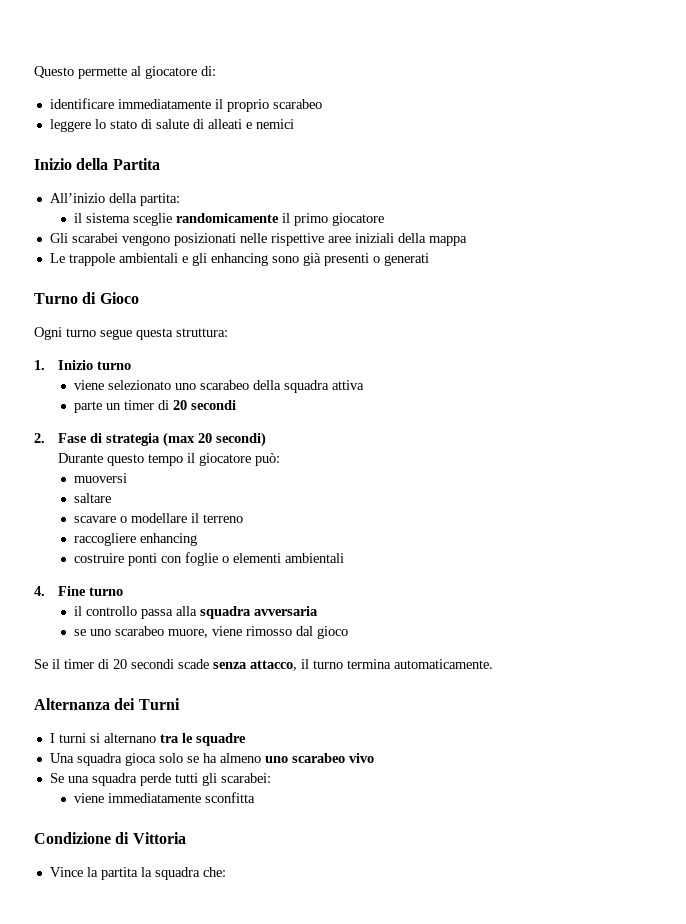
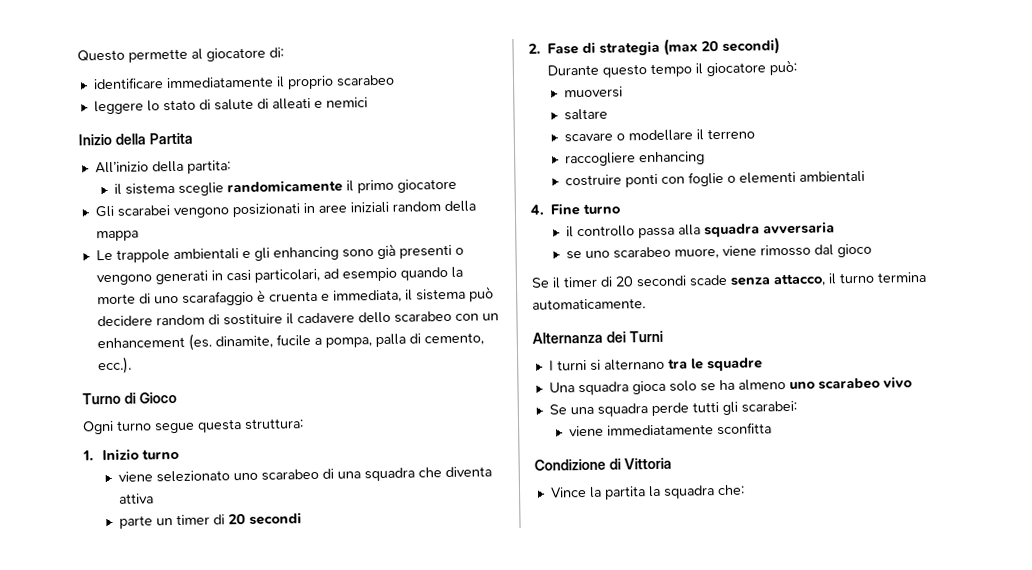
[239,233,324,246] nelle rispettive -> [302,202,315,214] in
(394, 238) none -> [391,201,441,212] random
(380, 259) none -> [95,274,152,286] vengono
(429, 259) none -> [210,266,463,283] [96,286,494,306] [96,310,499,327] [96,332,484,351] [97,356,132,375] in casi particolari, ad esempio quando la morte di uno scarafaggio è cruenta e immediata, il sistema può decidere random di sostituire il cadavere dello scarabeo con un enhancement (es. dinamite, fucile a pompa, palla di cemento, ecc.).
[253,380,330,393] della squadra -> [322,466,493,482] di una squadra che diventa

